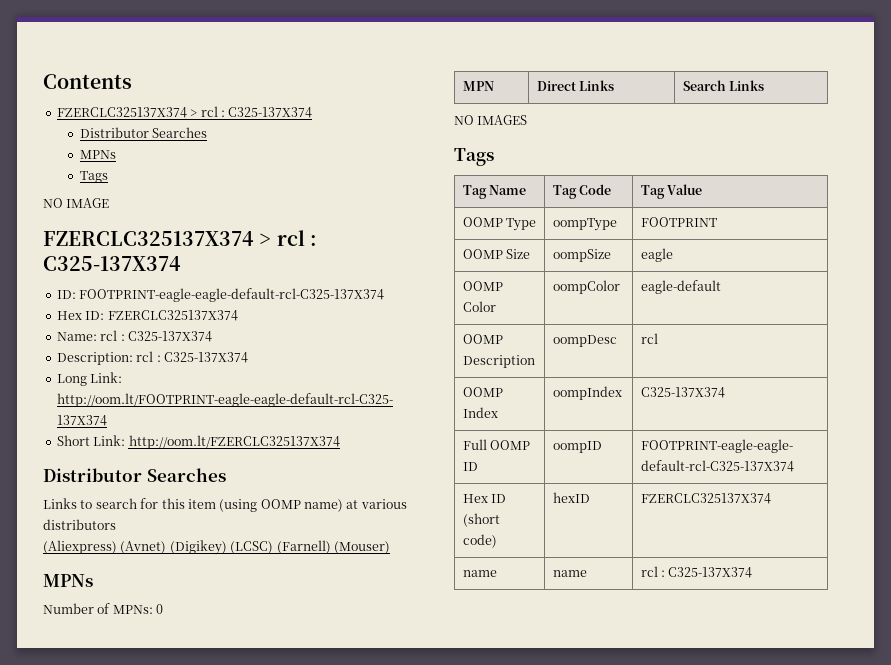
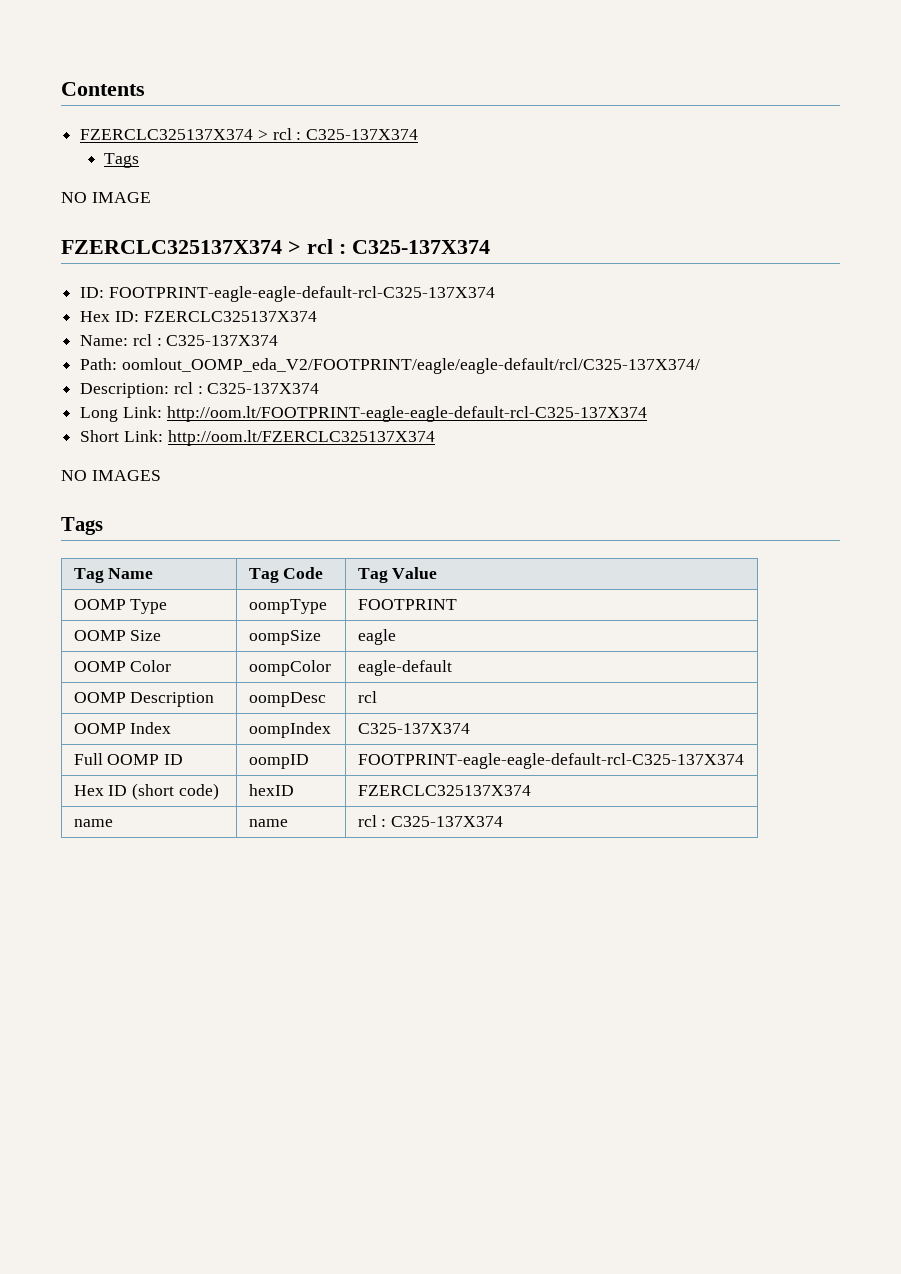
[79,127,208,138] [79,150,116,159] // Distributor Searches // MPNs -> (419, 134) none
(212, 336) none -> [80,358,700,374] // Path: oomlout_OOMP_eda_V2/FOOTPRINT/eagle/eagle-default/rcl/C325-137X374/
[43,468,226,482] [43,498,407,512] [43,519,116,530] [43,540,390,555] [43,574,93,587] [43,603,164,614] [462,81,494,91] [536,80,614,91] [682,80,764,91] // Distributor Searches // Links to search for this item (using OOMP name) at various distributors // (Aliexpress) (Avnet) (Digikey) (LCSC) (Farnell) (Mouser) // MPNs // Number of MPNs: 0 // MPN | Direct Links | Search Links -> (435, 438) none

